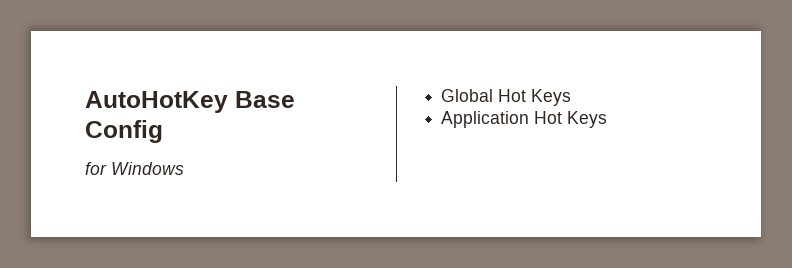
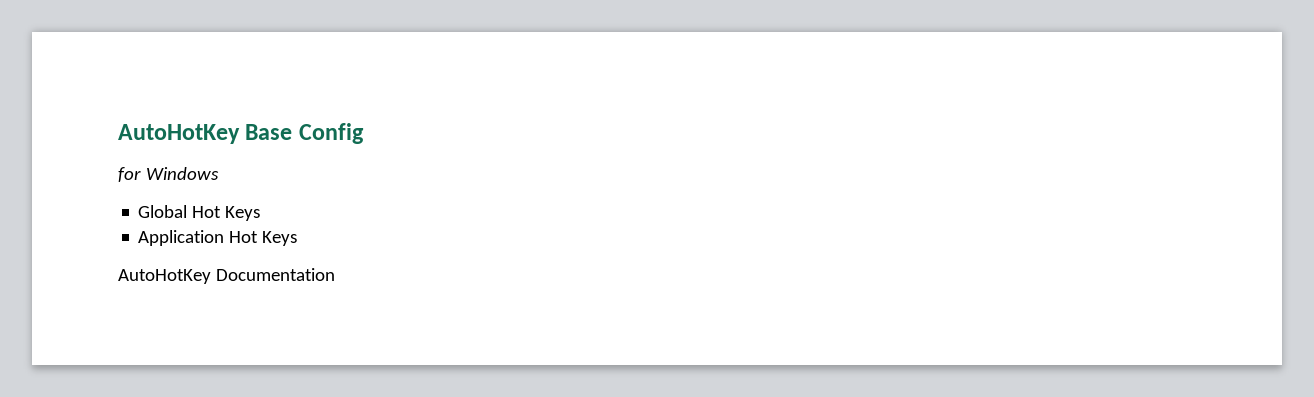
(608, 119) none -> [118,268,335,284] // AutoHotKey Documentation

